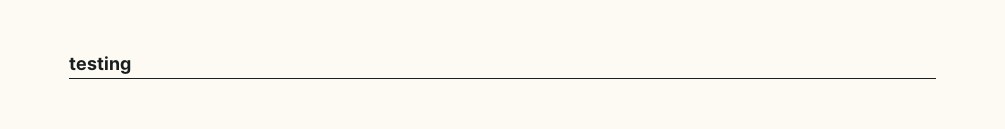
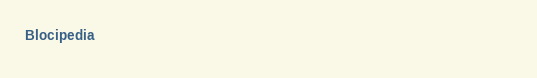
[69,56,131,74] testing -> [25,29,95,43] Blocipedia

